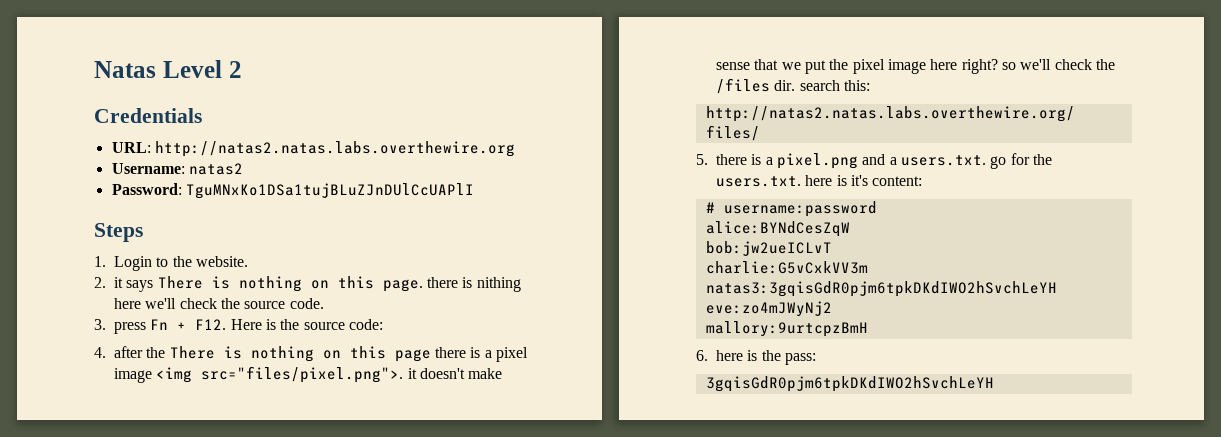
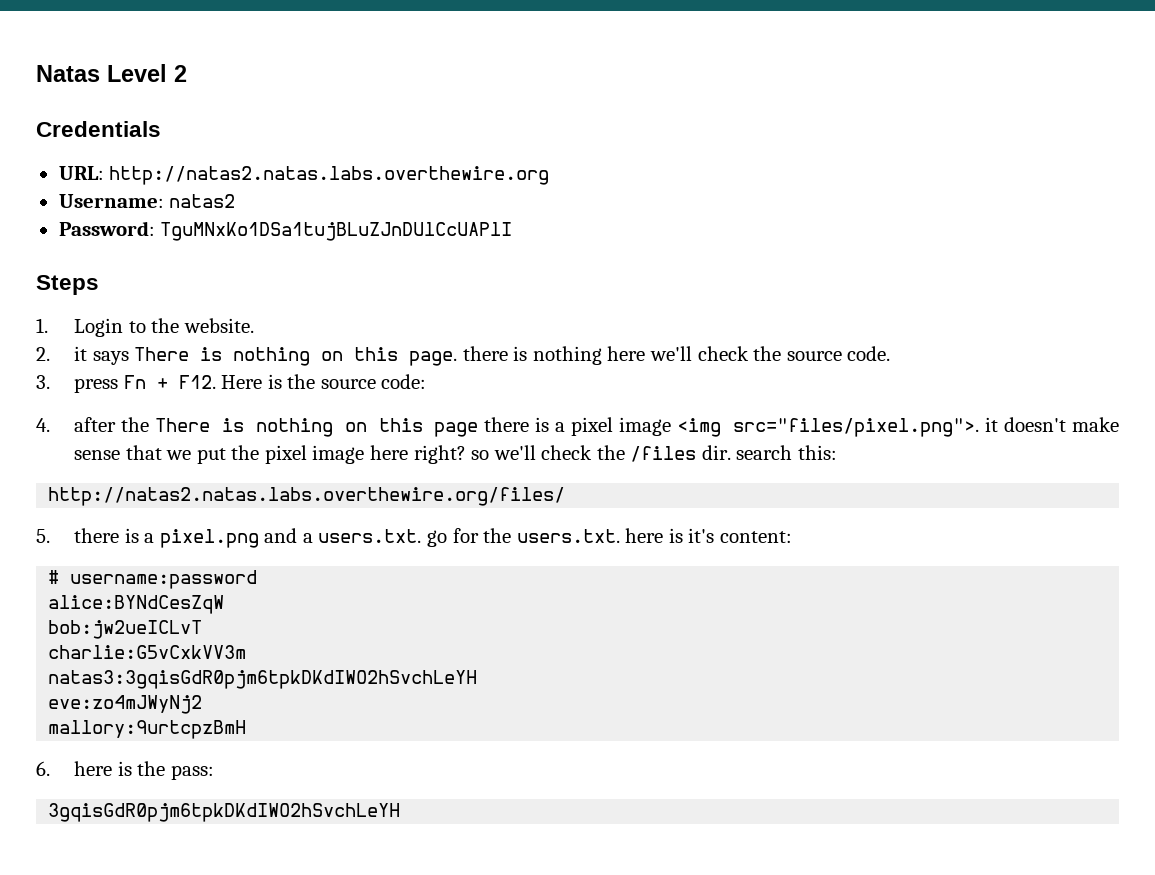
[476,277,521,292] nithing -> [532,346,602,365] nothing

